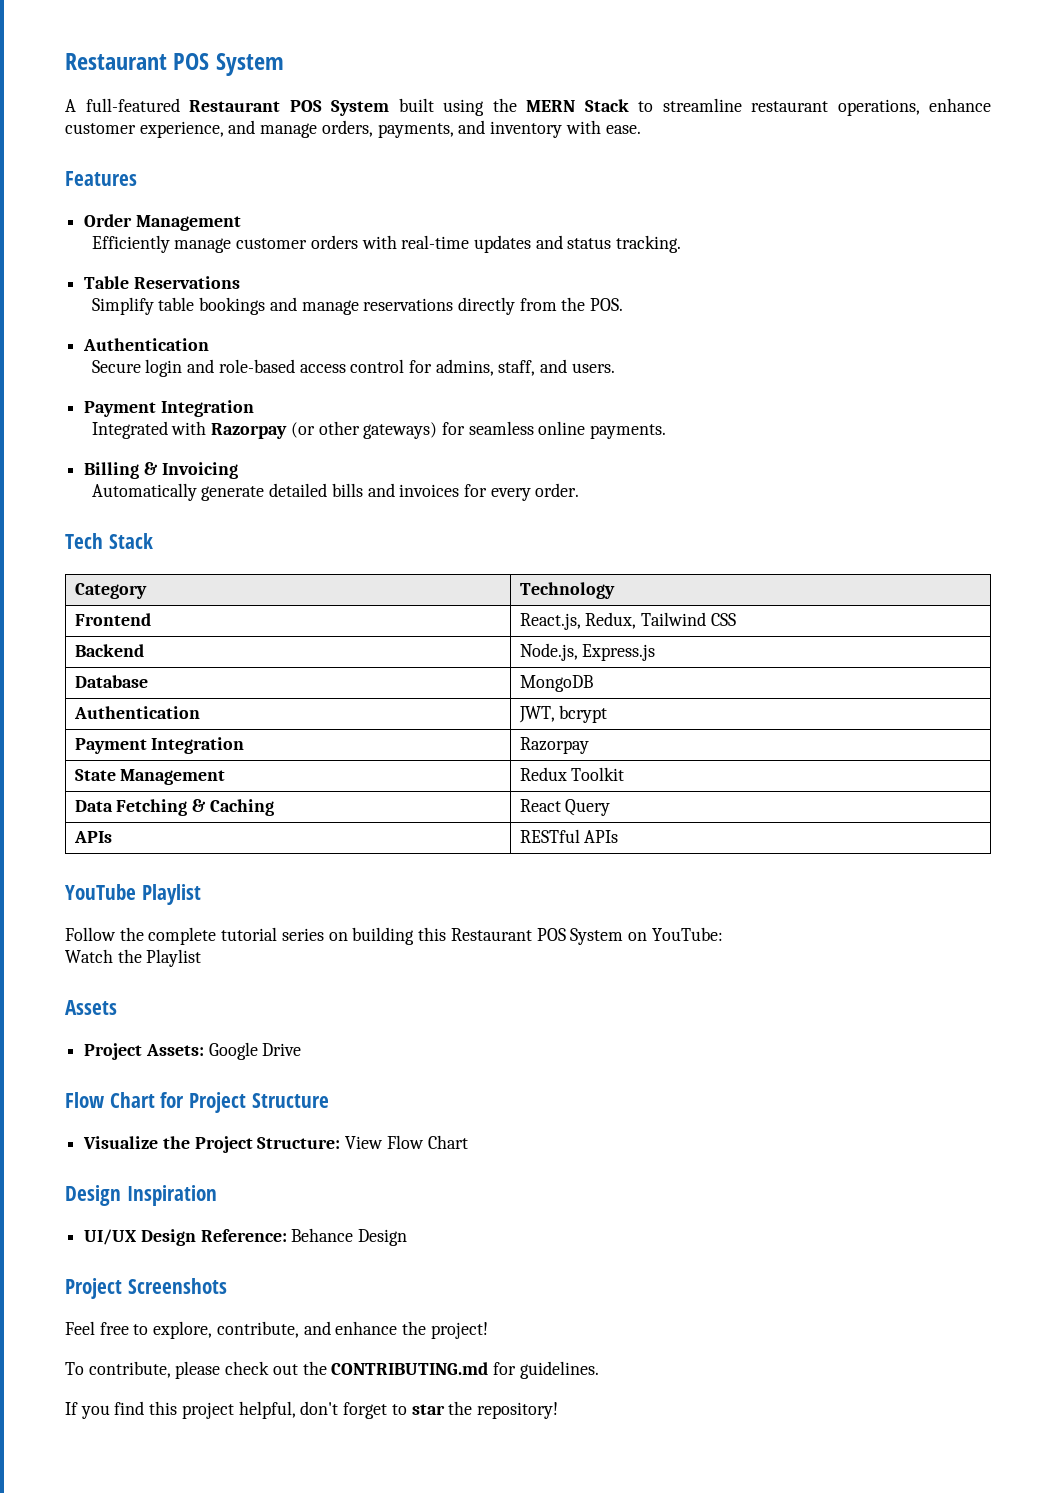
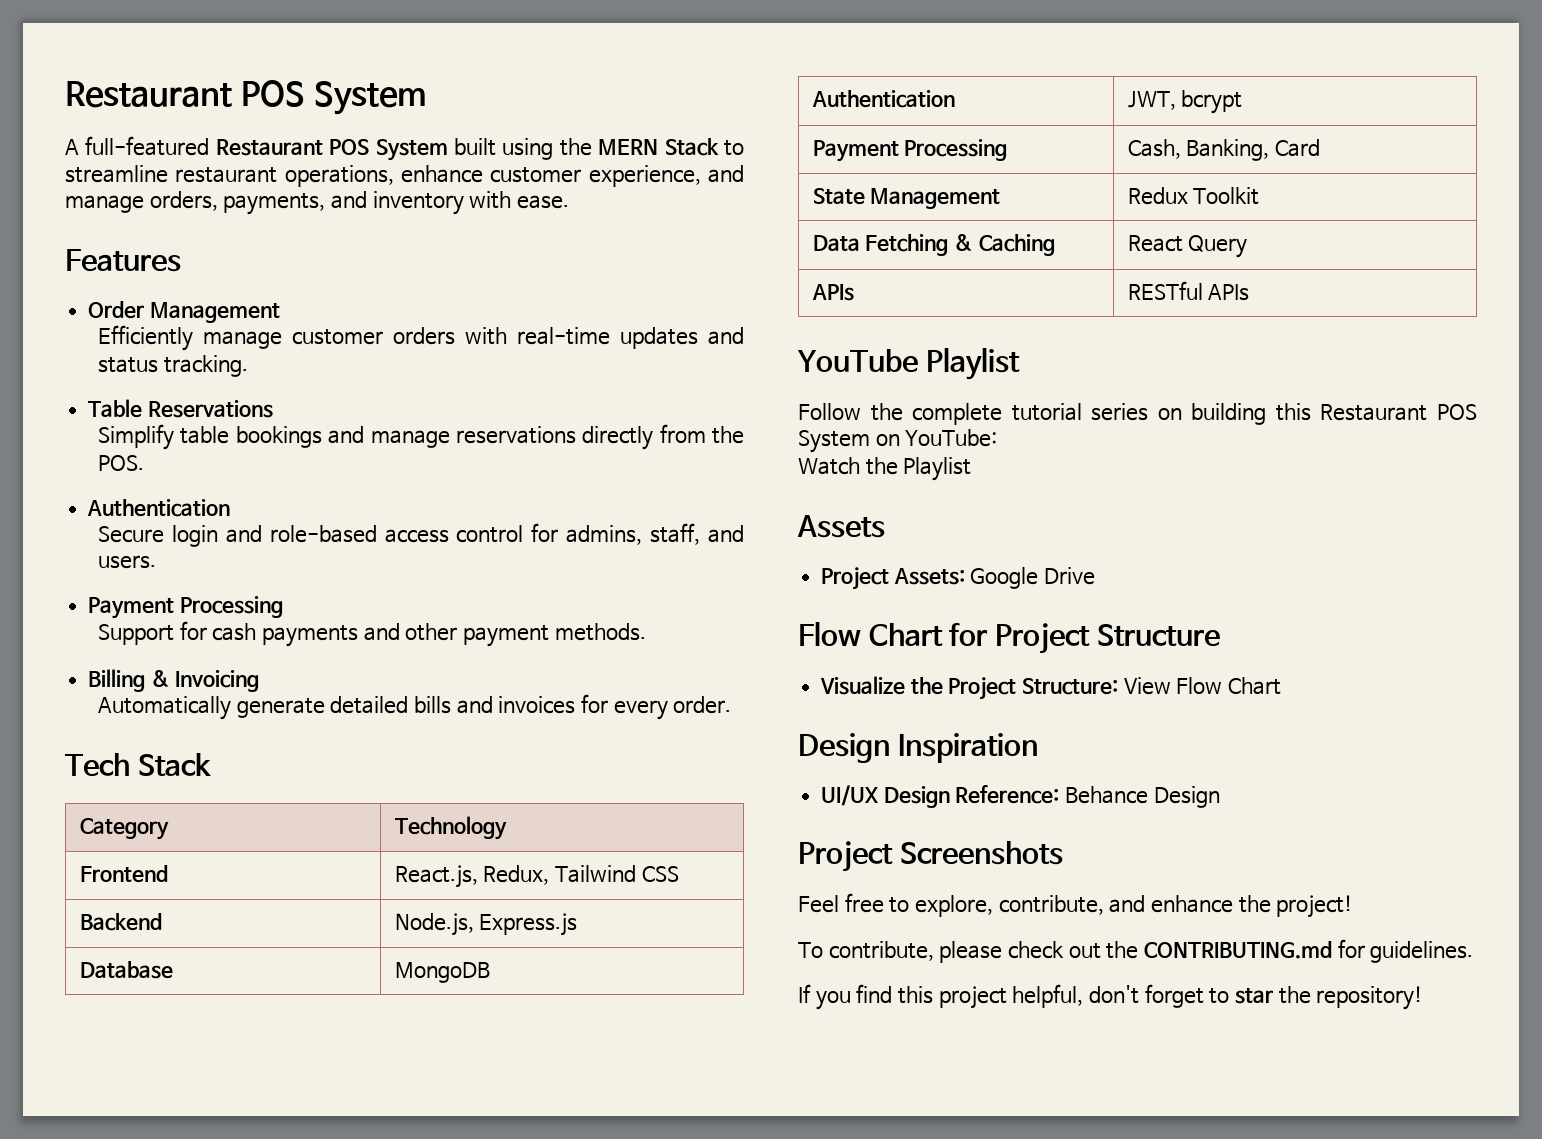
[160,400,254,417] [91,421,667,439] Integration // Integrated with Razorpay (or other gateways) for seamless online payments. -> [179,596,283,618] [97,621,646,647] Processing // Support for cash payments and other payment methods.
[151,737,245,754] [519,737,589,754] Integration | Razorpay -> [904,139,1008,161] [1127,139,1320,161] Processing | Cash, Banking, Card

